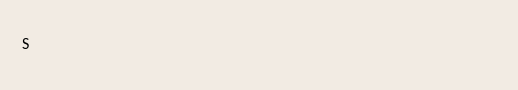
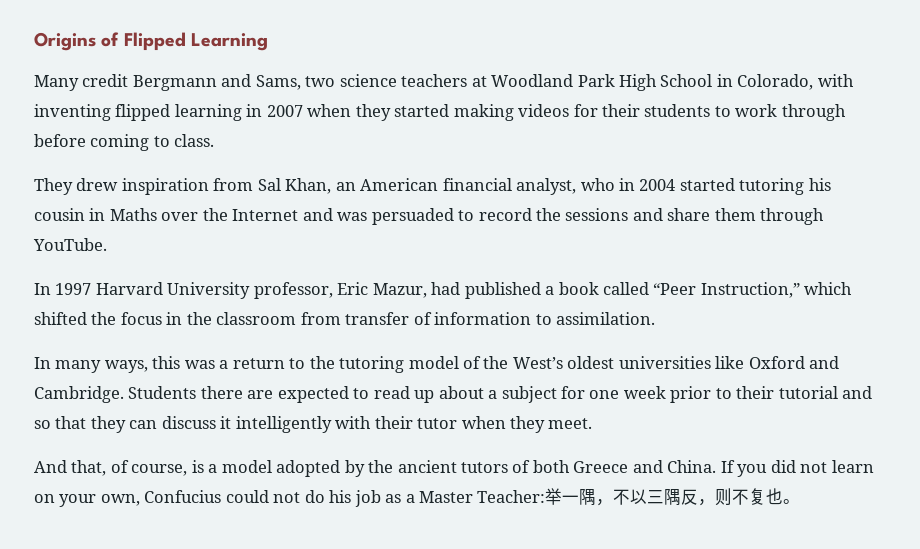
[22,38,29,49] S -> [34,32,268,51] [34,74,854,91] [34,104,846,121] [34,134,215,151] [34,178,831,195] [34,208,825,225] [33,238,107,251] [34,282,853,299] [34,312,656,325] [34,356,840,373] [34,386,873,403] [34,416,593,433] [34,460,874,477] [34,488,801,507] Origins of Flipped Learning // Many credit Bergmann and Sams, two science teachers at Woodland Park High School in Colorado, with inventing flipped learning in 2007 when they started making videos for their students to work through before coming to class. // They drew inspiration from Sal Khan, an American financial analyst, who in 2004 started tutoring his cousin in Maths over the Internet and was persuaded to record the sessions and share them through YouTube. // In 1997 Harvard University professor, Eric Mazur, had published a book called “Peer Instruction,” which shifted the focus in the classroom from transfer of information to assimilation. // In many ways, this was a return to the tutoring model of the West’s oldest universities like Oxford and Cambridge. Students there are expected to read up about a subject for one week prior to their tutorial and so that they can discuss it intelligently with their tutor when they meet. // And that, of course, is a model adopted by the ancient tutors of both Greece and China. If you did not learn on your own, Confucius could not do his job as a Master Teacher:举一隅，不以三隅反，则不复也。

